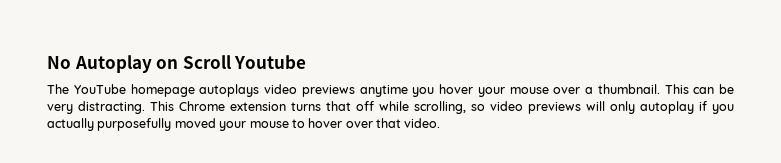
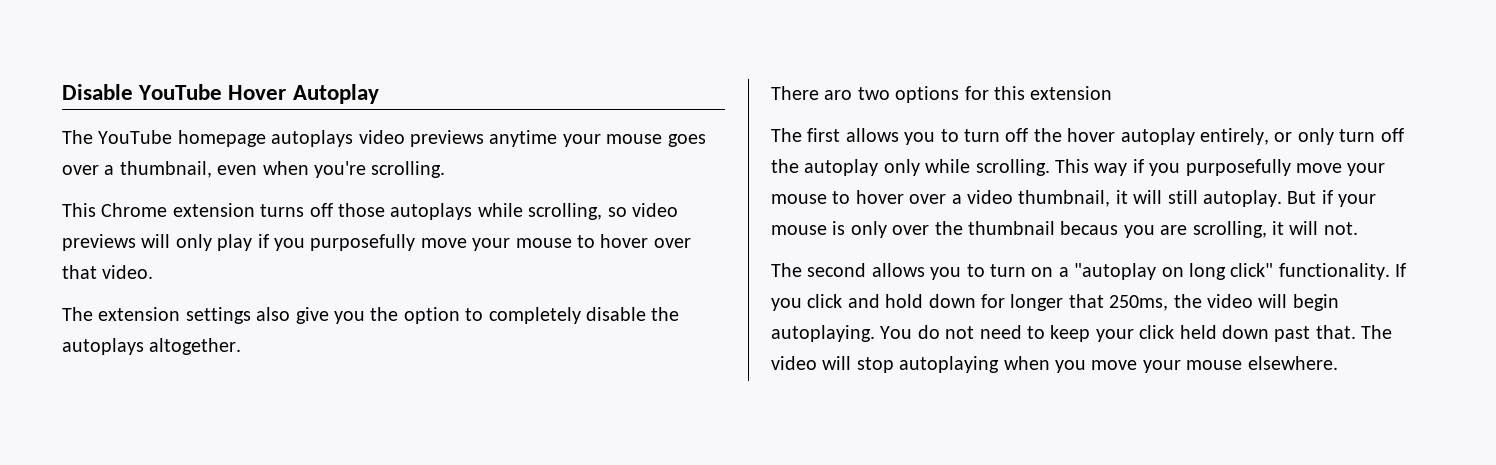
[47,55,307,73] No Autoplay on Scroll Youtube -> [62,84,379,104] Disable YouTube Hover Autoplay
[412,84,734,97] [47,101,145,114] you hover your mouse over a thumbnail. This can be very distracting. -> [562,134,706,147] [62,161,446,178] your mouse goes over a thumbnail, even when you're scrolling. //
[326,101,374,111] that off -> [309,203,473,220] off those autoplays
[640,101,734,114] [47,118,216,131] autoplay if you actually purposefully moved -> [217,234,467,251] play if you purposefully move
(441, 123) none -> [62,307,680,324] [62,338,242,355] [771,86,1113,103] [771,128,1404,145] [771,159,1386,176] [771,190,1377,207] [771,221,1358,238] [771,263,1407,280] [771,294,1339,311] [771,325,1393,342] [771,356,1338,373] // The extension settings also give you the option to completely disable the autoplays altogether. // There aro two options for this extension // The first allows you to turn off the hover autoplay entirely, or only turn off the autoplay only while scrolling. This way if you purposefully move your mouse to hover over a video thumbnail, it will still autoplay. But if your mouse is only over the thumbnail becaus you are scrolling, it will not. // The second allows you to turn on a "autoplay on long click" functionality. If you click and hold down for longer that 250ms, the video will begin autoplaying. You do not need to keep your click held down past that. The video will stop autoplaying when you move your mouse elsewhere.

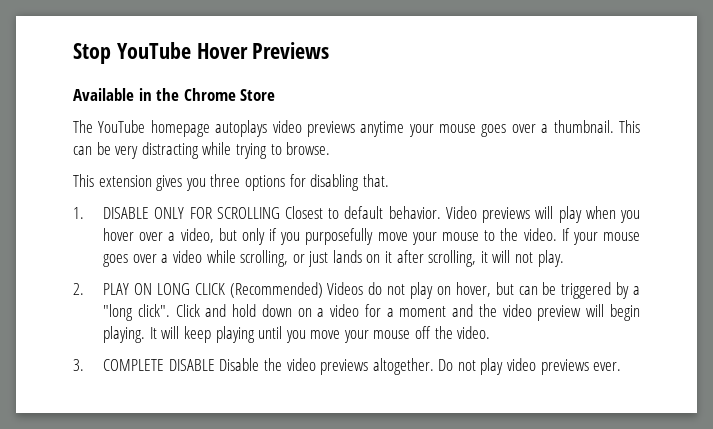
[62,84,133,100] Disable -> [73,43,111,64] Stop
[292,84,379,104] Autoplay -> [252,42,330,59] [73,88,276,101] Previews // Available in the Chrome Store
[119,161,446,178] [62,203,678,220] [62,234,691,251] [62,265,154,279] [62,307,680,324] [62,338,242,355] [771,86,1113,103] [771,128,1404,145] [771,159,1386,176] [771,190,1377,207] [771,221,1358,238] [771,263,1407,280] [771,294,1253,311] thumbnail, even when you're scrolling. // This Chrome extension turns off those autoplays while scrolling, so video previews will only play if you purposefully move your mouse to hover over that video. // The extension settings also give you the option to completely disable the autoplays altogether. // There aro two options for this extension // The first allows you to turn off the hover autoplay entirely, or only turn off the autoplay only while scrolling. This way if you purposefully move your mouse to hover over a video thumbnail, it will still autoplay. But if your mouse is only over the thumbnail becaus you are scrolling, it will not. // The second allows you to turn on a "autoplay on long click" functionality. If you click and hold down for longer that 250ms, the video -> [553,120,640,133] [73,142,331,159] [73,174,389,191] [73,206,641,223] [103,228,641,245] [103,250,564,267] [73,282,640,299] [103,304,582,321] thumbnail. This can be very distracting while trying to browse. // This extension gives you three options for disabling that. // 1. DISABLE ONLY FOR SCROLLING Closest to default behavior. Video previews will play when you hover over a video, but only if you purposefully move your mouse to the video. If your mouse goes over a video while scrolling, or just lands on it after scrolling, it will not play. // 2. PLAY ON LONG CLICK (Recommended) Videos do not play on hover, but can be triggered by a "long click". Click and hold down on a video for a moment and the video preview
[771,325,1393,342] [771,356,1338,373] autoplaying. You do not need to keep your click held down past that. The video will stop autoplaying when you move your mouse elsewhere. -> [103,326,491,343] [73,358,622,375] playing. It will keep playing until you move your mouse off the video. // 3. COMPLETE DISABLE Disable the video previews altogether. Do not play video previews ever.

